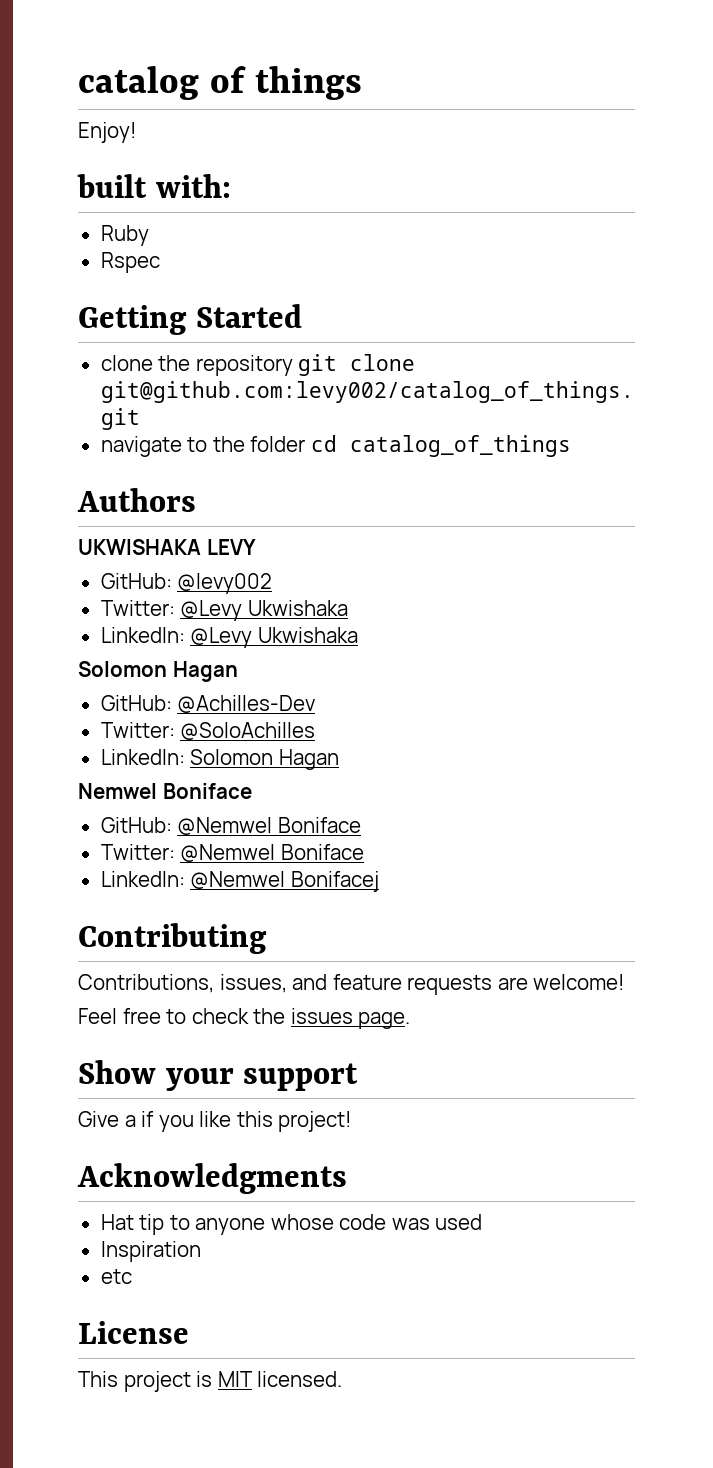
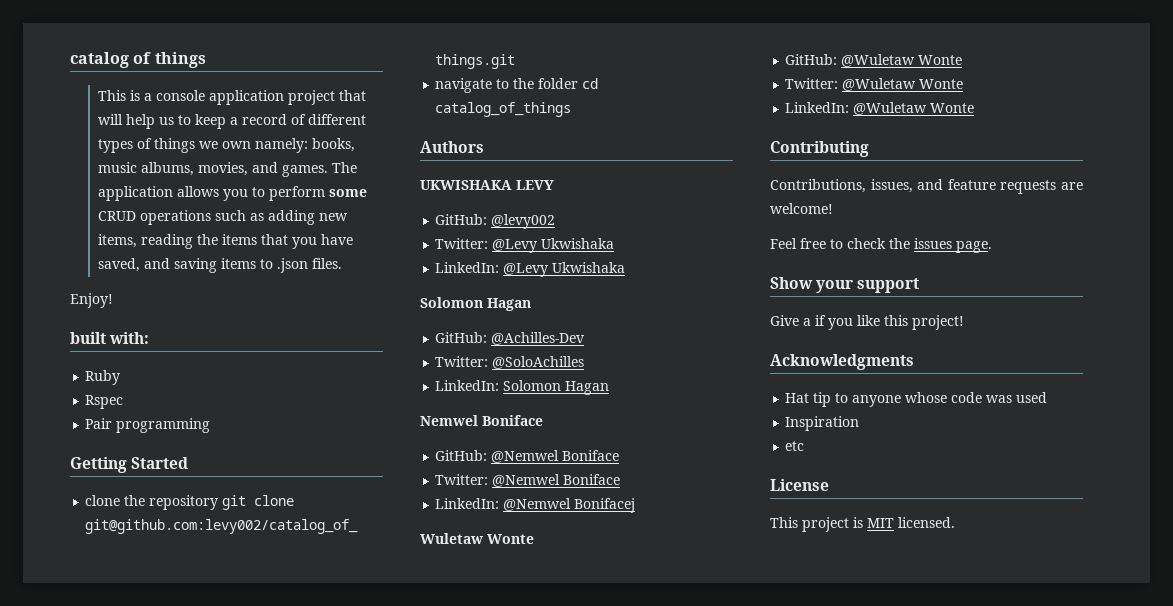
(363, 83) none -> [97,90,366,105] [97,114,366,129] [97,138,355,153] [97,162,357,177] [97,186,367,201] [97,210,348,225] [97,234,353,249] [97,258,342,273] // This is a console application project that will help us to keep a record of different types of things we own namely: books, music albums, movies, and games. The application allows you to perform some CRUD operations such as adding new items, reading the items that you have saved, and saving items to .json files.
(160, 262) none -> [85,418,211,433] // Pair programming
(379, 881) none -> [420,533,534,544] [785,54,963,67] [785,78,964,91] [785,102,975,115] // Wuletaw Wonte // GitHub: @Wuletaw Wonte // Twitter: @Wuletaw Wonte // LinkedIn: @Wuletaw Wonte

